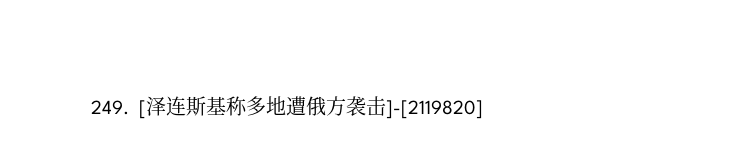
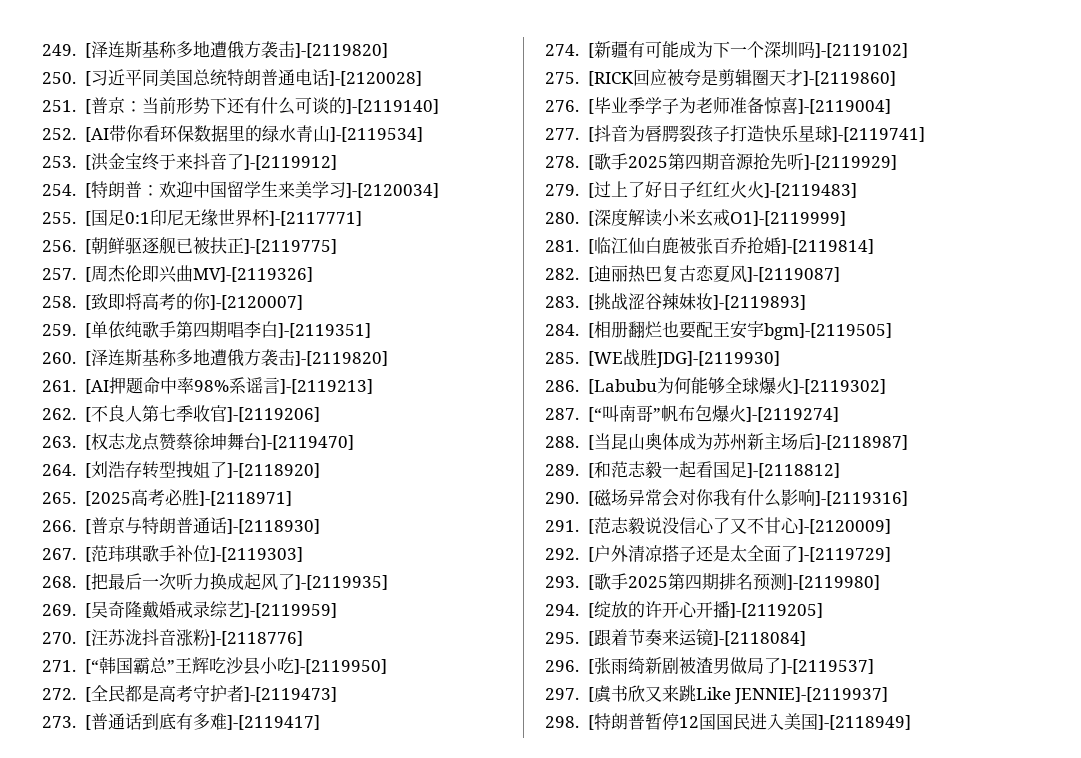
(483, 109) none -> [42,69,422,87] [42,97,439,115] [42,125,423,142] [42,153,337,171] [42,181,439,199] [42,209,362,226] [42,237,337,254] [42,265,313,283] [42,293,303,310] [42,321,371,338] [42,349,388,367] [42,377,373,394] [42,405,320,422] [42,433,354,451] [42,461,320,479] [42,489,292,506] [42,517,320,535] [42,545,303,563] [42,573,388,591] [42,601,337,619] [42,629,303,647] [42,656,387,675] [42,685,337,702] [42,713,320,730] [545,41,908,58] [545,69,896,86] [545,96,891,114] [545,125,925,143] [545,153,897,170] [545,181,857,198] [545,209,846,227] [545,237,874,254] [545,265,840,283] [545,293,806,311] [545,321,892,340] [545,349,780,368] [545,377,886,394] [545,405,839,422] [545,433,908,450] [545,461,840,479] [545,489,908,507] [545,517,891,535] [545,545,891,562] [545,573,880,591] [545,601,823,618] [545,628,806,647] [545,657,874,674] [545,685,889,704] [545,713,911,731] // 250. [习近平同美国总统特朗普通电话]-[2120028] // 251. [普京：当前形势下还有什么可谈的]-[2119140] // 252. [AI带你看环保数据里的绿水青山]-[2119534] // 253. [洪金宝终于来抖音了]-[2119912] // 254. [特朗普：欢迎中国留学生来美学习]-[2120034] // 255. [国足0:1印尼无缘世界杯]-[2117771] // 256. [朝鲜驱逐舰已被扶正]-[2119775] // 257. [周杰伦即兴曲MV]-[2119326] // 258. [致即将高考的你]-[2120007] // 259. [单依纯歌手第四期唱李白]-[2119351] // 260. [泽连斯基称多地遭俄方袭击]-[2119820] // 261. [AI押题命中率98%系谣言]-[2119213] // 262. [不良人第七季收官]-[2119206] // 263. [权志龙点赞蔡徐坤舞台]-[2119470] // 264. [刘浩存转型拽姐了]-[2118920] // 265. [2025高考必胜]-[2118971] // 266. [普京与特朗普通话]-[2118930] // 267. [范玮琪歌手补位]-[2119303] // 268. [把最后一次听力换成起风了]-[2119935] // 269. [吴奇隆戴婚戒录综艺]-[2119959] // 270. [汪苏泷抖音涨粉]-[2118776] // 271. [“韩国霸总”王辉吃沙县小吃]-[2119950] // 272. [全民都是高考守护者]-[2119473] // 273. [普通话到底有多难]-[2119417] // 274. [新疆有可能成为下一个深圳吗]-[2119102] // 275. [RICK回应被夸是剪辑圈天才]-[2119860] // 276. [毕业季学子为老师准备惊喜]-[2119004] // 277. [抖音为唇腭裂孩子打造快乐星球]-[2119741] // 278. [歌手2025第四期音源抢先听]-[2119929] // 279. [过上了好日子红红火火]-[2119483] // 280. [深度解读小米玄戒O1]-[2119999] // 281. [临江仙白鹿被张百乔抢婚]-[2119814] // 282. [迪丽热巴复古恋夏风]-[2119087] // 283. [挑战涩谷辣妹妆]-[2119893] // 284. [相册翻烂也要配王安宇bgm]-[2119505] // 285. [WE战胜JDG]-[2119930] // 286. [Labubu为何能够全球爆火]-[2119302] // 287. [“叫南哥”帆布包爆火]-[2119274] // 288. [当昆山奥体成为苏州新主场后]-[2118987] // 289. [和范志毅一起看国足]-[2118812] // 290. [磁场异常会对你我有什么影响]-[2119316] // 291. [范志毅说没信心了又不甘心]-[2120009] // 292. [户外清凉搭子还是太全面了]-[2119729] // 293. [歌手2025第四期排名预测]-[2119980] // 294. [绽放的许开心开播]-[2119205] // 295. [跟着节奏来运镜]-[2118084] // 296. [张雨绮新剧被渣男做局了]-[2119537] // 297. [虞书欣又来跳Like JENNIE]-[2119937] // 298. [特朗普暂停12国国民进入美国]-[2118949]

